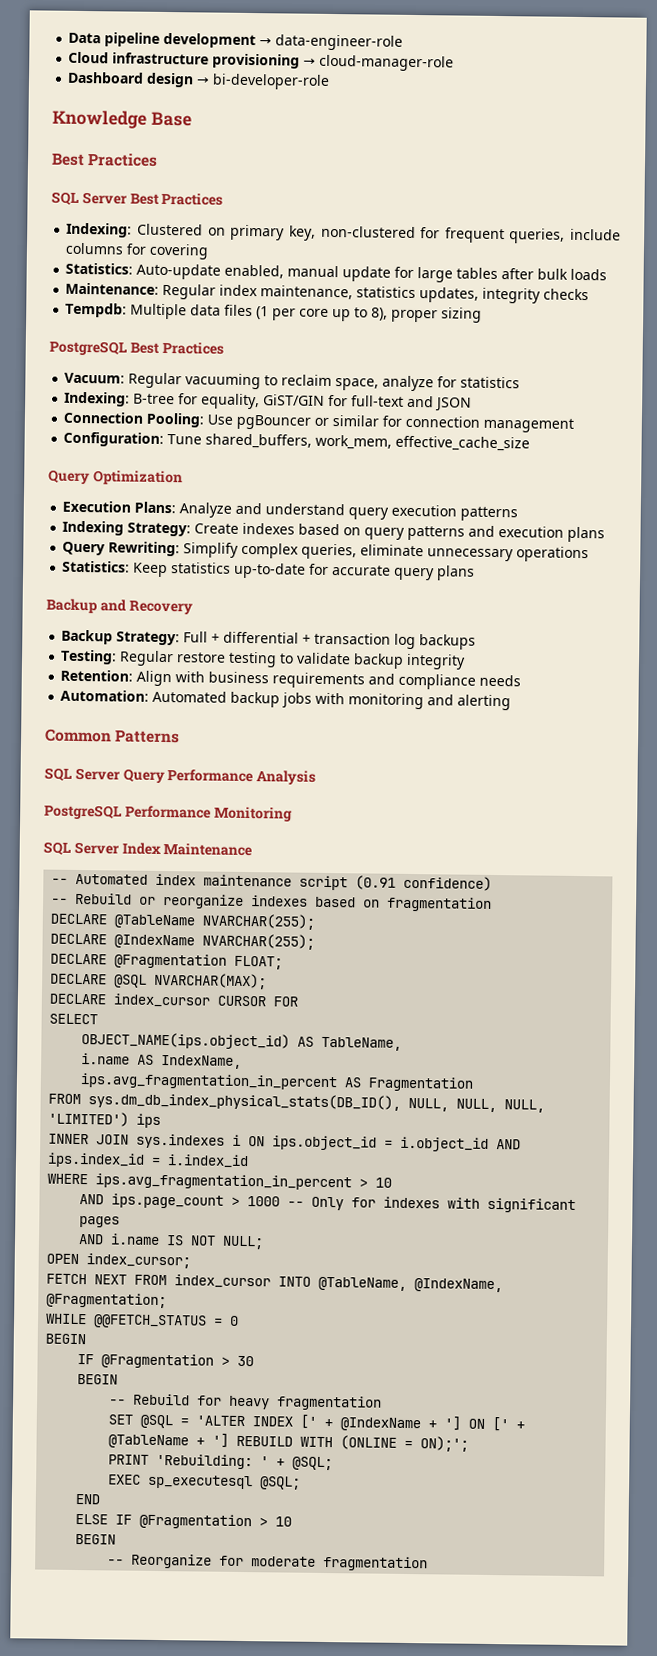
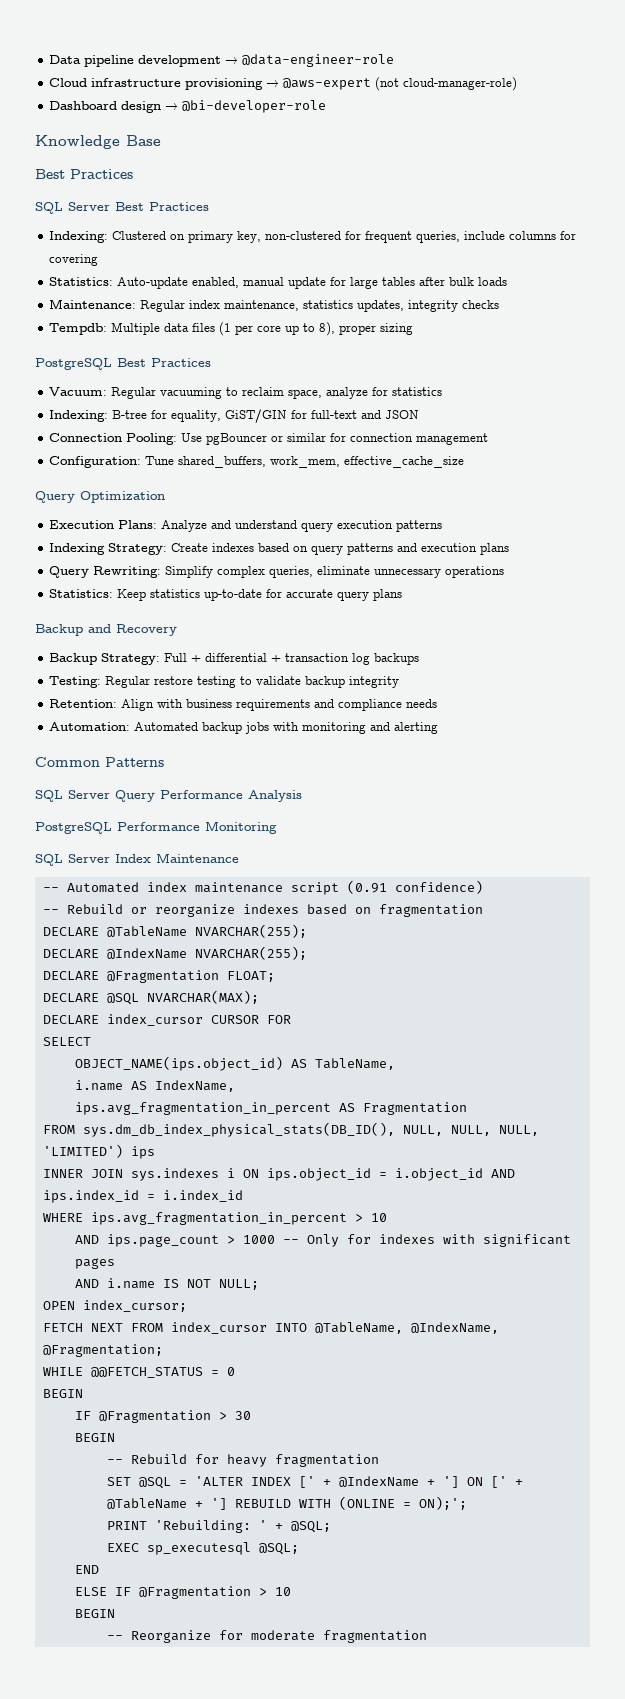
[275,34,404,51] data-engineer-role -> [242,54,395,67] @data-engineer-role
[319,54,455,72] cloud-manager-role -> [283,77,518,91] @aws-expert (not cloud-manager-role)
[212,73,331,90] bi-developer-role -> [182,100,327,113] @bi-developer-role

